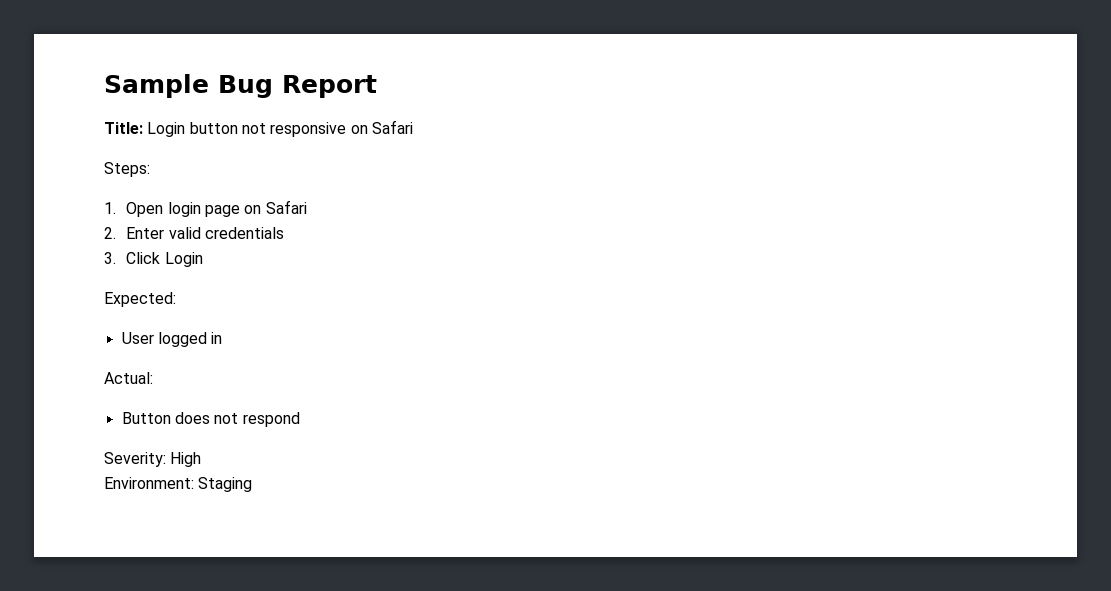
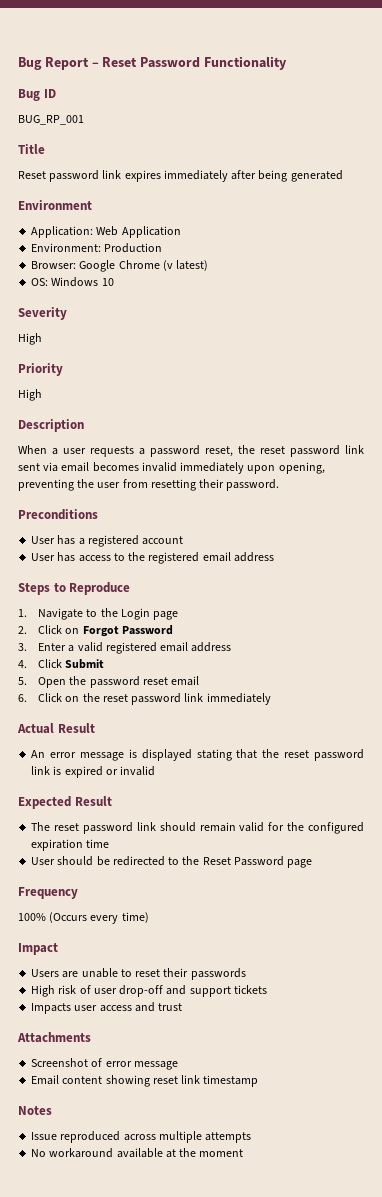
[104,74,209,98] Sample -> (18, 63) none
[104,120,413,137] [104,162,150,177] [104,200,307,217] [104,227,284,239] [104,252,203,267] [104,292,176,307] [121,332,223,347] [104,372,153,384] [121,412,300,427] [104,452,202,467] [104,477,253,492] // Title: Login button not responsive on Safari // Steps: // 1. Open login page on Safari // 2. Enter valid credentials // 3. Click Login // Expected: // User logged in // Actual: // Button does not respond // Severity: High // Environment: Staging -> [91,56,287,70] [18,89,56,101] [18,115,84,125] [18,144,45,154] [18,170,343,182] [18,200,92,210] [31,226,181,238] [31,243,163,253] [31,260,209,272] [31,277,114,287] [18,307,67,320] [18,333,42,345] [18,363,63,376] [18,389,42,401] [18,419,84,432] [18,445,364,457] [18,462,325,474] [18,479,280,491] [18,509,98,520] [31,535,184,547] [31,552,274,564] [18,582,131,595] [18,608,179,620] [18,625,173,637] [18,642,232,654] [18,659,105,669] [18,676,200,688] [18,693,271,705] [17,723,95,734] [31,749,364,761] [31,766,156,778] [18,796,112,809] [31,822,365,834] [31,839,110,851] [31,856,313,868] [18,887,78,899] [18,912,149,924] [18,943,58,955] [31,968,246,980] [31,985,267,997] [31,1002,183,1014] [17,1032,91,1043] [31,1058,178,1070] [31,1075,259,1087] [18,1106,52,1115] [31,1131,252,1143] [31,1148,244,1158] – Reset Password Functionality // Bug ID // BUG_RP_001 // Title // Reset password link expires immediately after being generated // Environment // Application: Web Application // Environment: Production // Browser: Google Chrome (v latest) // OS: Windows 10 // Severity // High // Priority // High // Description // When a user requests a password reset, the reset password link sent via email becomes invalid immediately upon opening, preventing the user from resetting their password. // Preconditions // User has a registered account // User has access to the registered email address // Steps to Reproduce // 1. Navigate to the Login page // 2. Click on Forgot Password // 3. Enter a valid registered email address // 4. Click Submit // 5. Open the password reset email // 6. Click on the reset password link immediately // Actual Result // An error message is displayed stating that the reset password link is expired or invalid // Expected Result // The reset password link should remain valid for the configured expiration time // User should be redirected to the Reset Password page // Frequency // 100% (Occurs every time) // Impact // Users are unable to reset their passwords // High risk of user drop-off and support tickets // Impacts user access and trust // Attachments // Screenshot of error message // Email content showing reset link timestamp // Notes // Issue reproduced across multiple attempts // No workaround available at the moment

